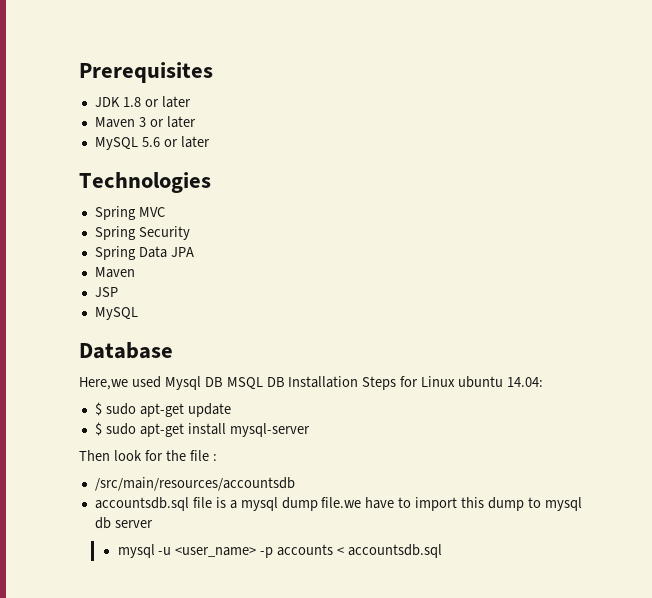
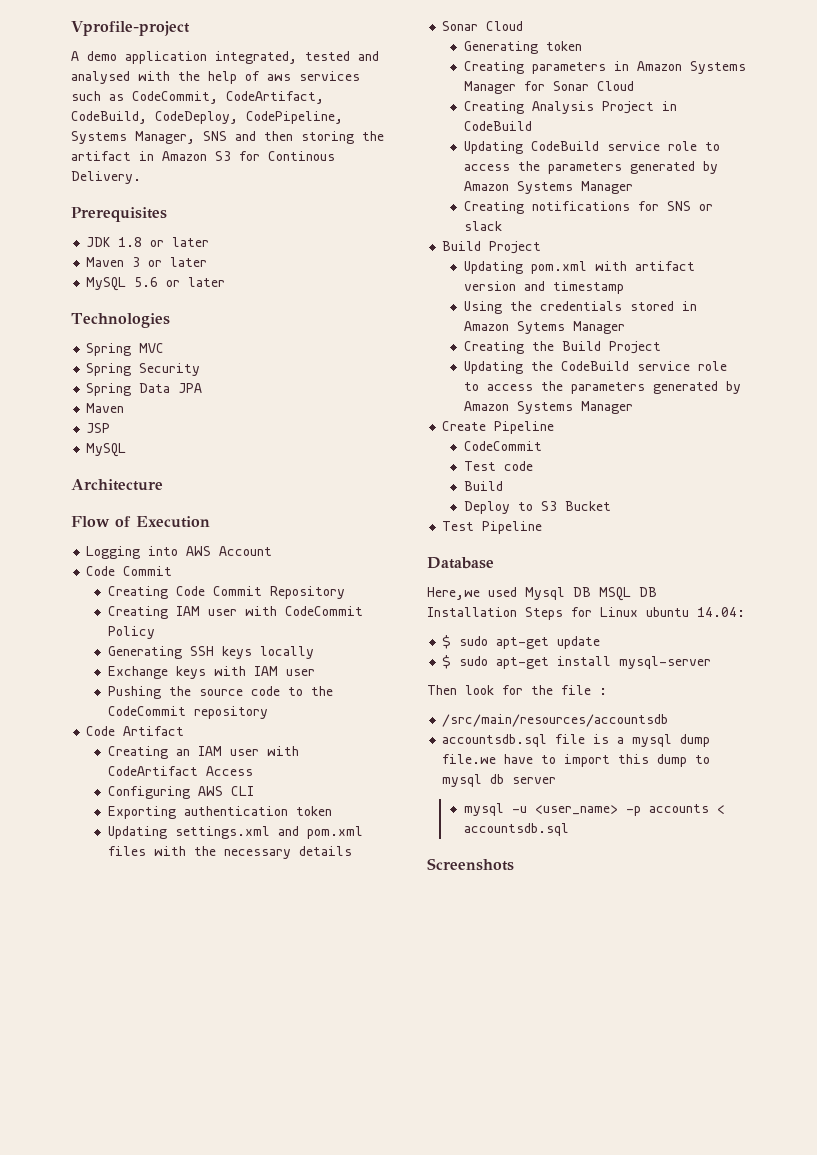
(79, 72) none -> [71,21,190,36] [71,51,379,64] [71,71,360,84] [71,91,324,104] [71,111,343,124] [71,131,384,144] [71,151,335,161] [71,171,141,184] Vprofile-project // A demo application integrated, tested and analysed with the help of aws services such as CodeCommit, CodeArtifact, CodeBuild, CodeDeploy, CodePipeline, Systems Manager, SNS and then storing the artifact in Amazon S3 for Continous Delivery. //
(138, 313) none -> [71,479,163,491] [71,516,210,528] [86,546,273,559] [86,566,173,576] [107,586,345,599] [107,606,363,619] [107,626,155,639] [107,646,314,659] [107,666,315,679] [107,686,333,699] [107,706,268,719] [86,726,185,736] [107,746,299,759] [107,766,253,776] [107,786,254,799] [107,806,332,819] [107,826,363,839] [107,846,352,859] [442,21,524,31] [463,41,582,54] [463,61,746,74] [463,81,634,94] [463,101,677,114] [463,121,532,131] [463,141,720,154] [463,161,718,174] [463,181,633,194] [463,201,713,214] [463,221,502,231] [442,241,542,254] [463,261,695,274] [463,281,624,294] [463,301,697,314] [463,321,625,334] [463,341,661,354] [463,361,727,374] [463,381,741,394] [463,401,633,414] [442,421,555,434] [463,441,542,451] [463,461,533,471] [463,481,503,491] [463,501,611,514] [442,521,543,534] // Architecture // Flow of Execution // Logging into AWS Account // Code Commit // Creating Code Commit Repository // Creating IAM user with CodeCommit Policy // Generating SSH keys locally // Exchange keys with IAM user // Pushing the source code to the CodeCommit repository // Code Artifact // Creating an IAM user with CodeArtifact Access // Configuring AWS CLI // Exporting authentication token // Updating settings.xml and pom.xml files with the necessary details // Sonar Cloud // Generating token // Creating parameters in Amazon Systems Manager for Sonar Cloud // Creating Analysis Project in CodeBuild // Updating CodeBuild service role to access the parameters generated by Amazon Systems Manager // Creating notifications for SNS or slack // Build Project // Updating pom.xml with artifact version and timestamp // Using the credentials stored in Amazon Sytems Manager // Creating the Build Project // Updating the CodeBuild service role to access the parameters generated by Amazon Systems Manager // Create Pipeline // CodeCommit // Test code // Build // Deploy to S3 Bucket // Test Pipeline
(443, 551) none -> [427,858,514,871] // Screenshots

